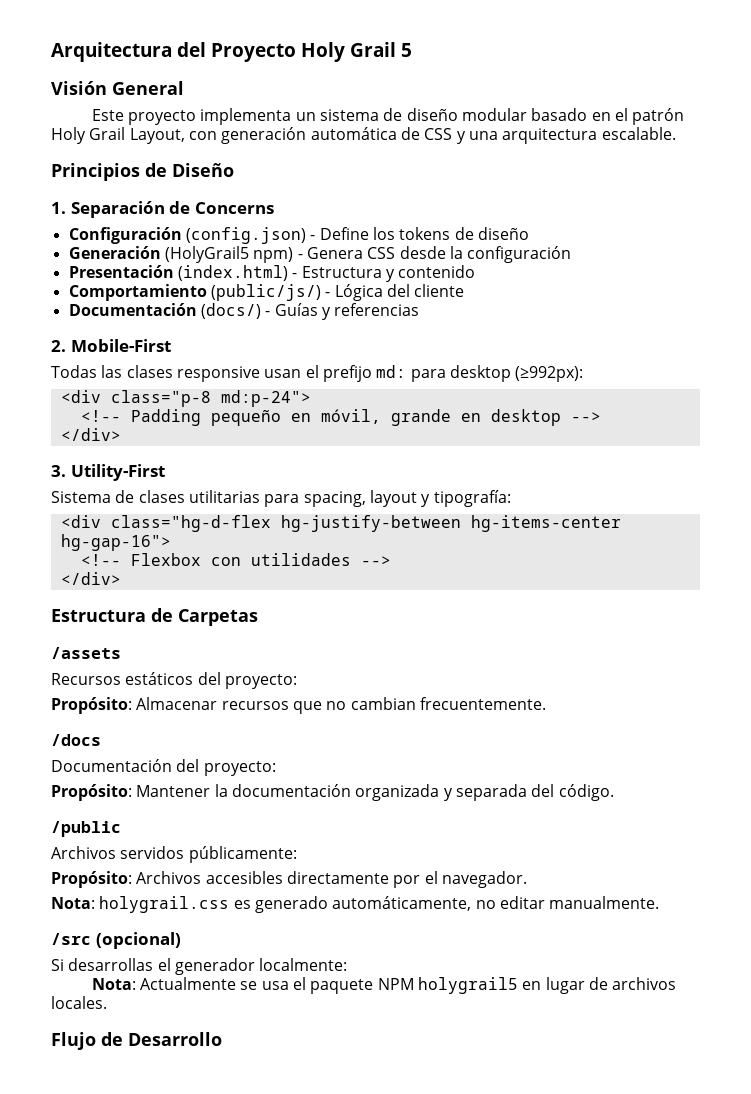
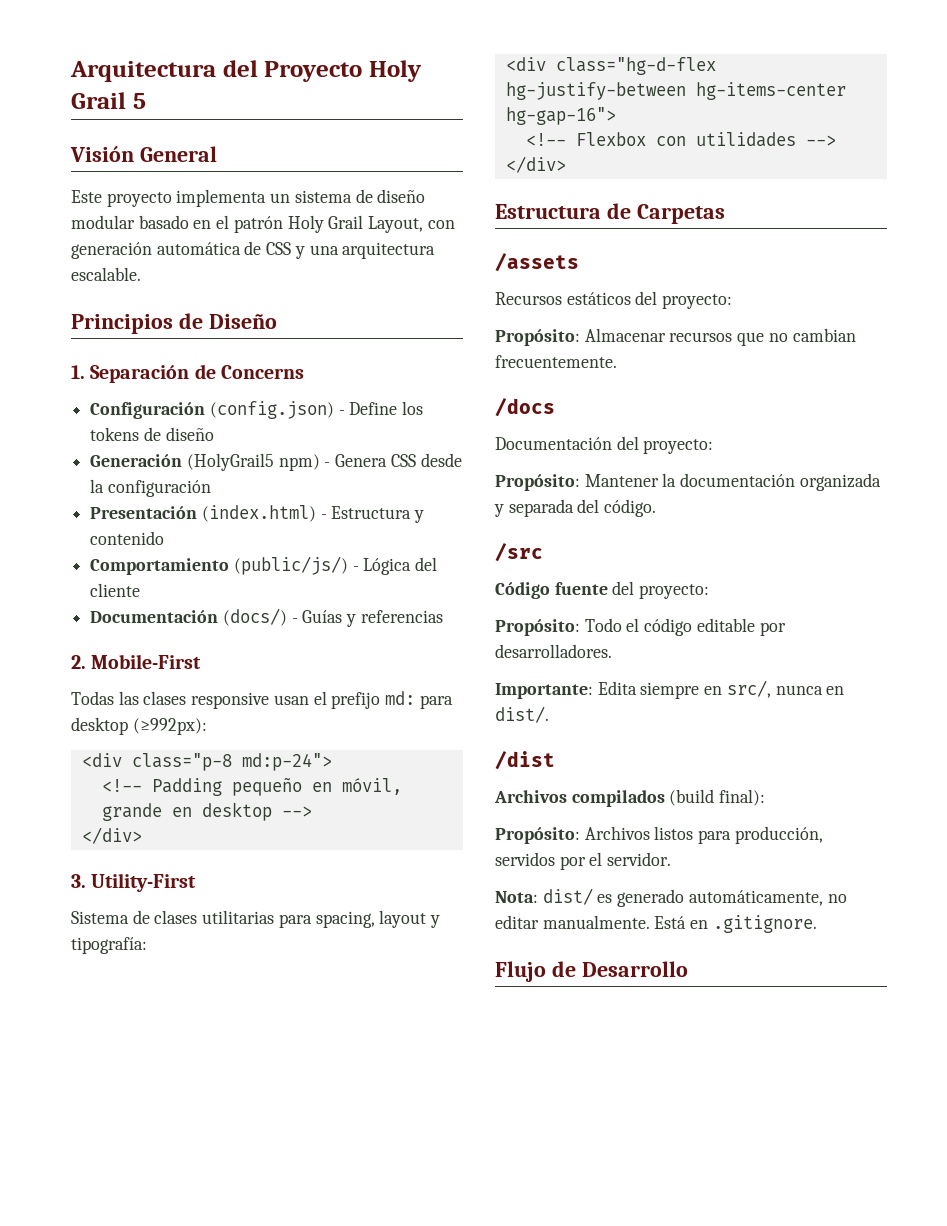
[51,821,121,837] [51,846,297,863] [51,871,389,888] /public // Archivos servidos públicamente: // Propósito: Archivos accesibles directamente -> [495,543,543,562] [495,581,710,599] [495,618,786,636] [495,644,612,658] [495,680,845,699] [495,706,549,723] [495,751,555,770] [494,789,766,807] [495,826,823,844] [495,852,555,866] /src // Código fuente del proyecto: // Propósito: Todo el código editable por desarrolladores. // Importante: Edita siempre en src/, nunca en dist/. // /dist // Archivos compilados (build final): // Propósito: Archivos listos para producción, servidos
[441,871,527,888] [51,896,230,913] navegador. // Nota: holygrail.css -> [607,852,672,866] [495,888,593,905] servidor. // Nota: dist/
[51,932,181,949] [51,958,348,975] [91,977,677,994] [51,996,107,1009] // /src (opcional) // Si desarrollas el generador localmente: // Nota: Actualmente se usa el paquete NPM holygrail5 en lugar de archivos locales. -> [654,915,817,933] Está en .gitignore.

